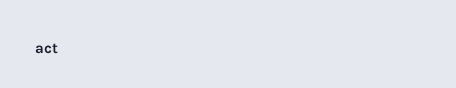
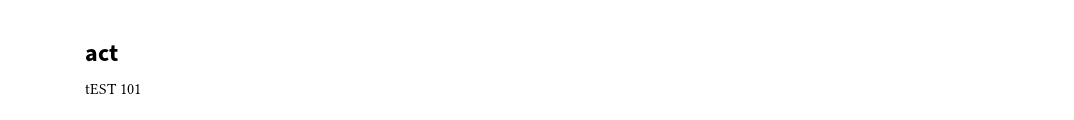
(58, 48) none -> [85,83,142,95] // tEST 101

